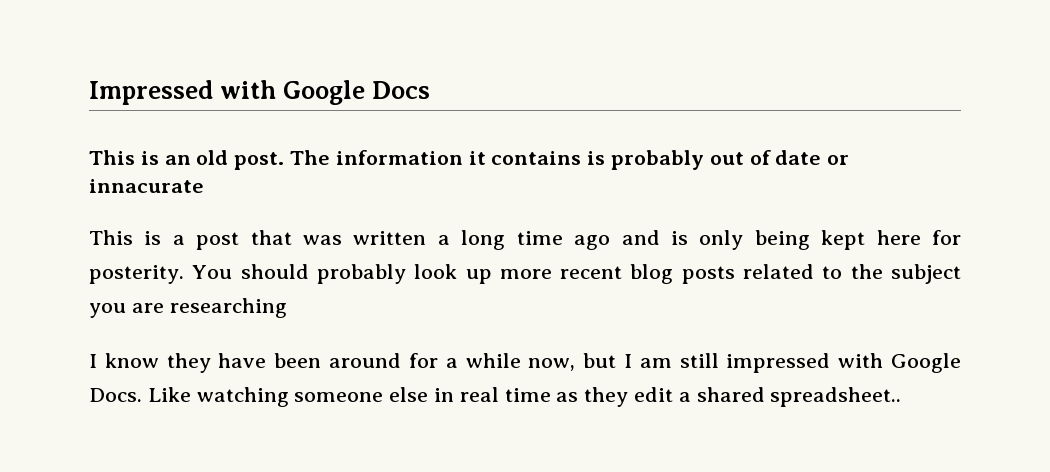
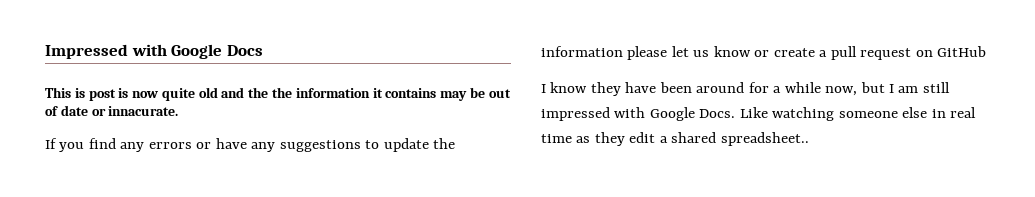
[164,150,331,170] an old post. The -> [88,87,293,101] post is now quite old and the the
[587,150,705,170] is probably -> [440,87,485,101] may be
[89,179,204,193] [89,230,961,250] [89,264,962,284] [89,298,287,318] innacurate // This is a post that was written a long time ago and is only being kept here for posterity. You should probably look up more recent blog posts related to the subject you are researching -> [108,106,179,116] [45,138,456,152] [541,46,987,60] innacurate. // If you find any errors or have any suggestions to update the information please let us know or create a pull request on GitHub

